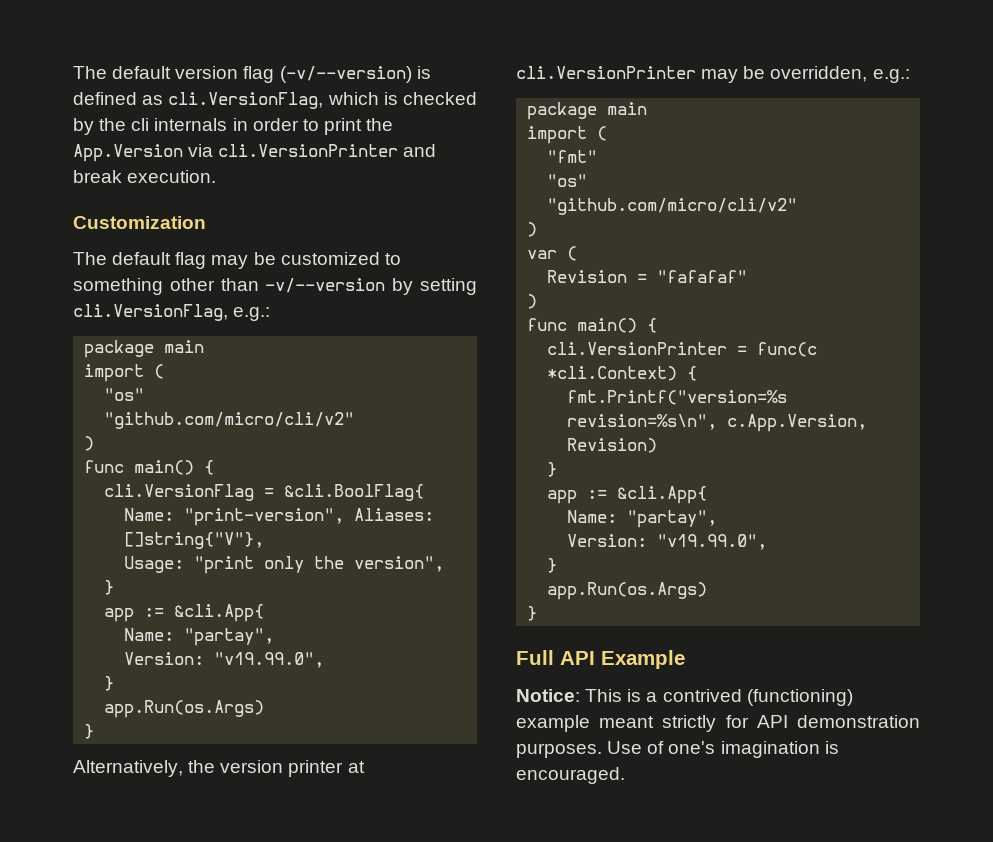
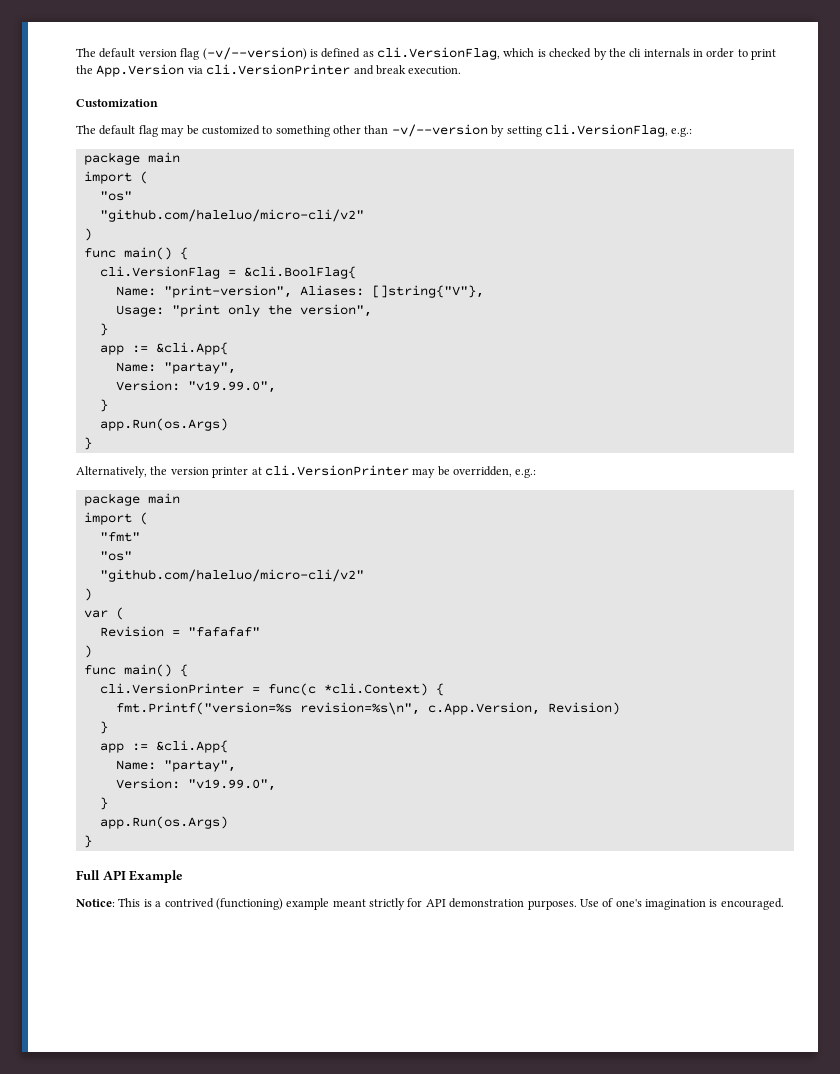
[104,412,355,429] "github.com/micro/cli/v2" -> [99,209,364,222] "github.com/haleluo/micro-cli/v2"
[547,198,798,215] "github.com/micro/cli/v2" -> [99,569,364,582] "github.com/haleluo/micro-cli/v2"

